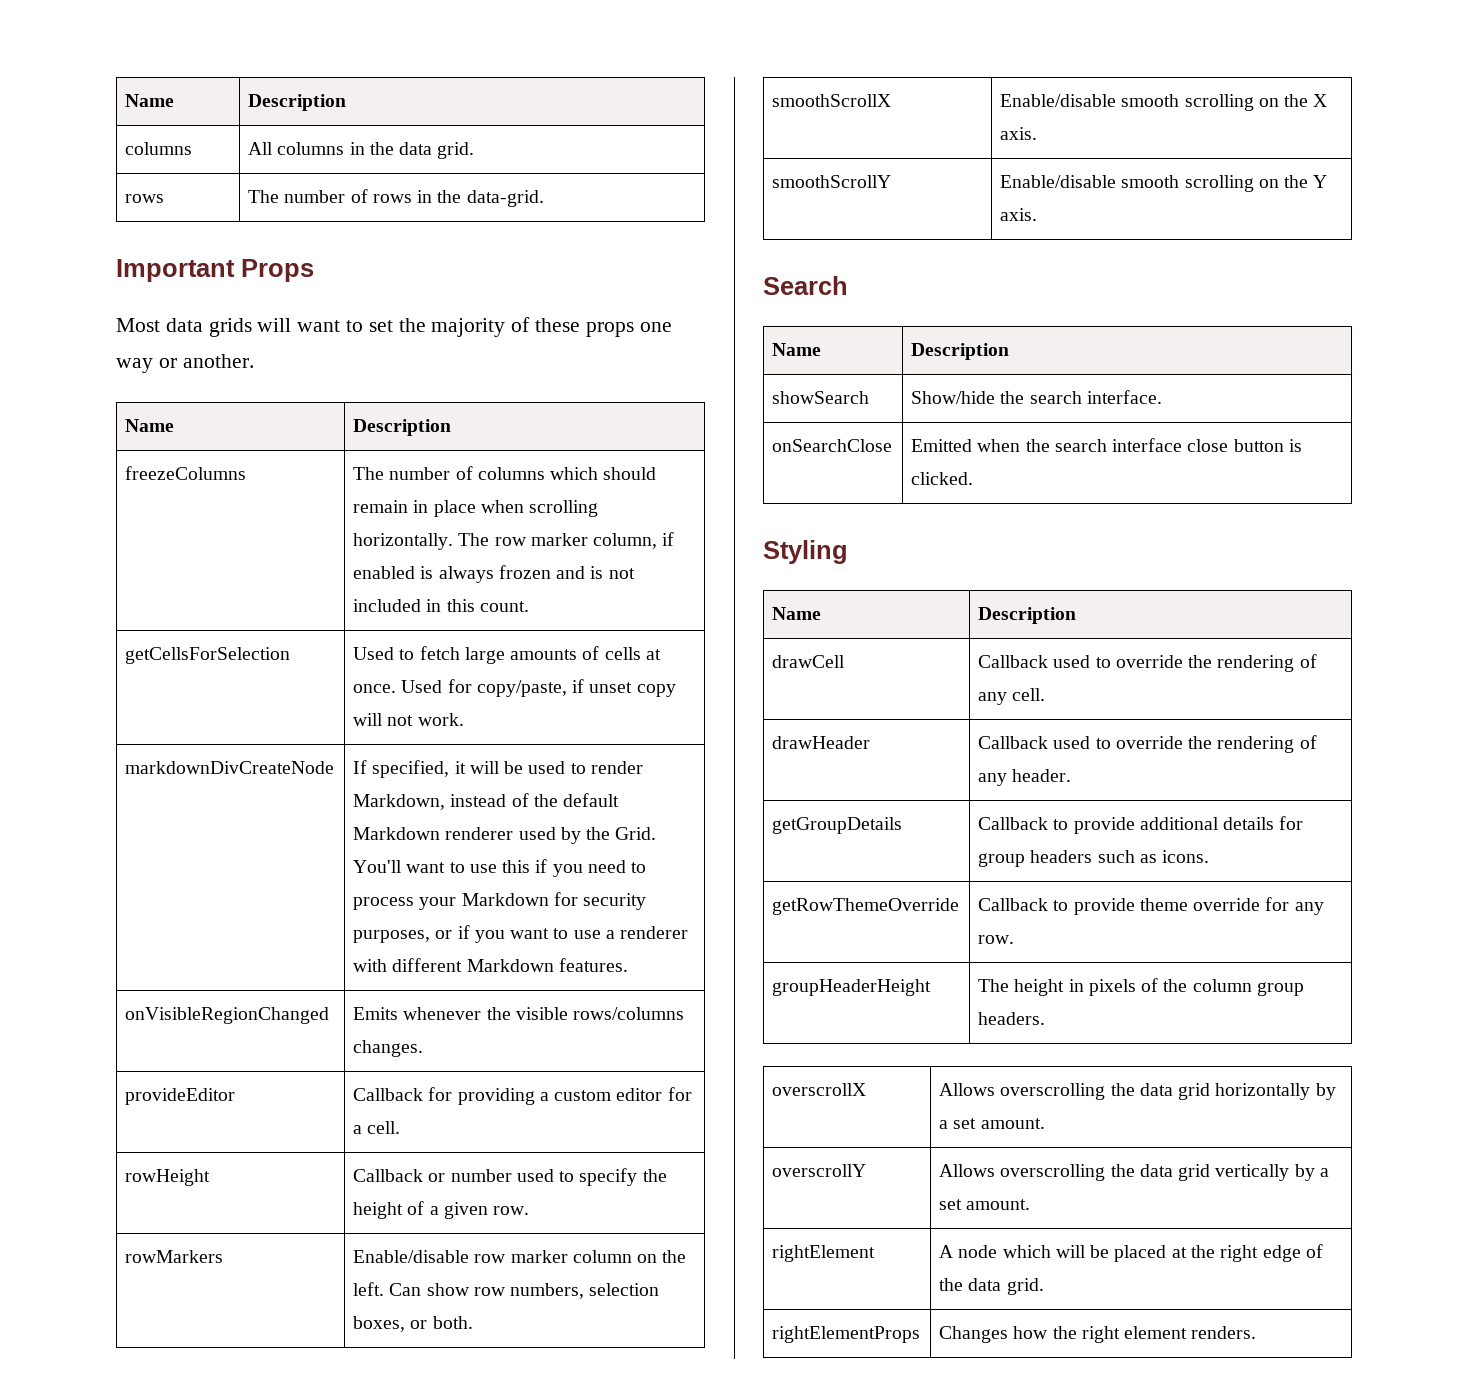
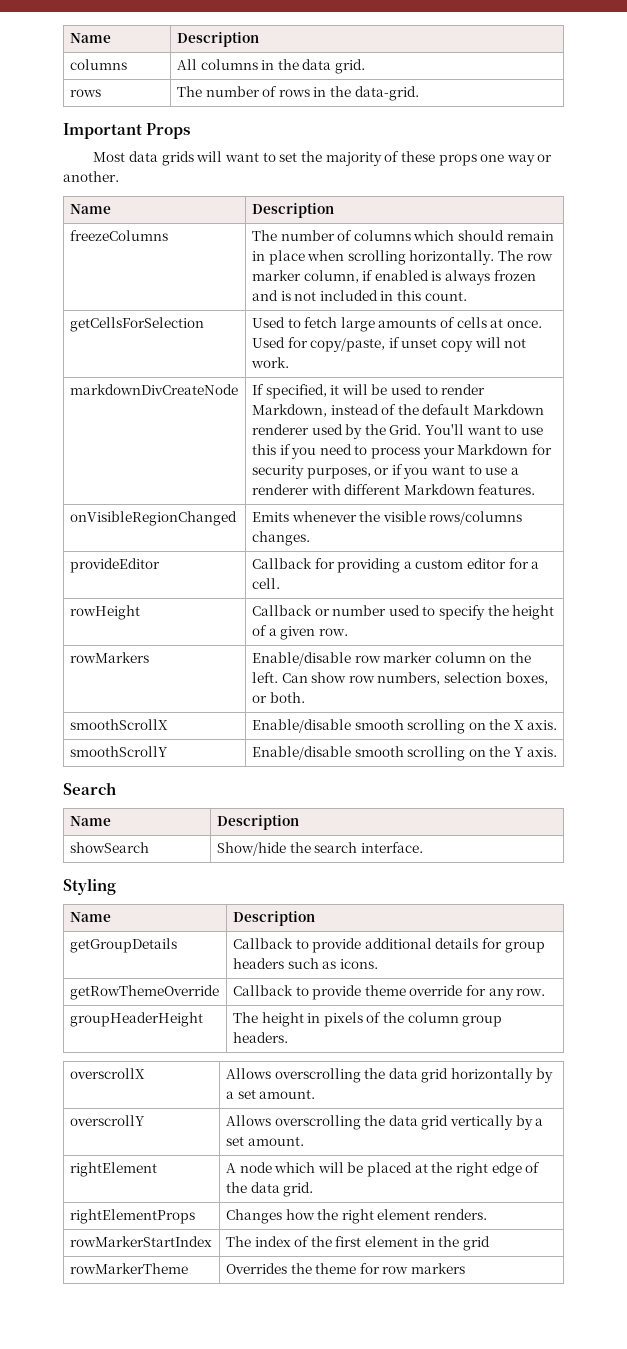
[772,439,893,452] [911,438,1302,452] [911,472,974,485] [763,540,848,564] [772,607,822,620] [978,607,1077,624] [772,655,846,668] [978,654,1317,672] [978,688,1046,705] [772,736,871,749] [978,735,1317,753] [978,769,1072,786] // onSearchClose | Emitted when the search interface close button is clicked. // Styling // Name | Description // drawCell | Callback used to override the rendering of any cell. // drawHeader | Callback used to override the rendering of any header. -> [63,878,116,895] [69,912,111,922] [232,911,315,926] // Styling // Name | Description
(1257, 1332) none -> [69,1236,212,1247] [225,1236,491,1251] [69,1263,188,1274] [225,1263,466,1274] // rowMarkerStartIndex | The index of the first element in the grid // rowMarkerTheme | Overrides the theme for row markers

